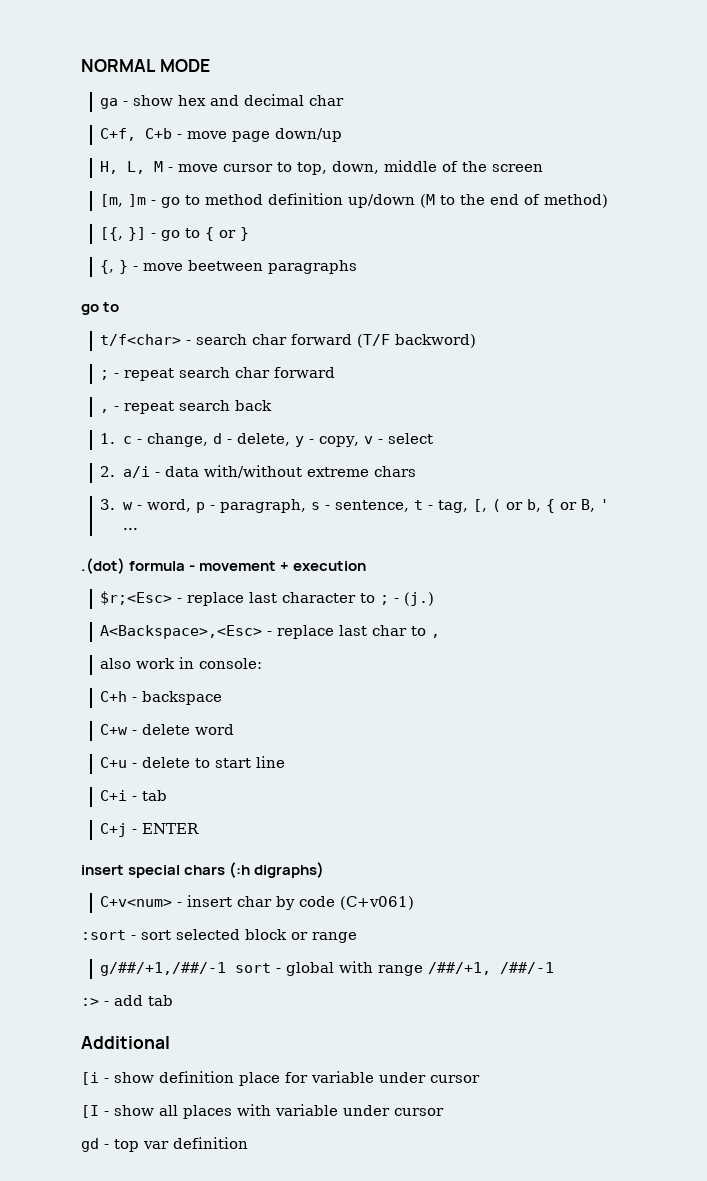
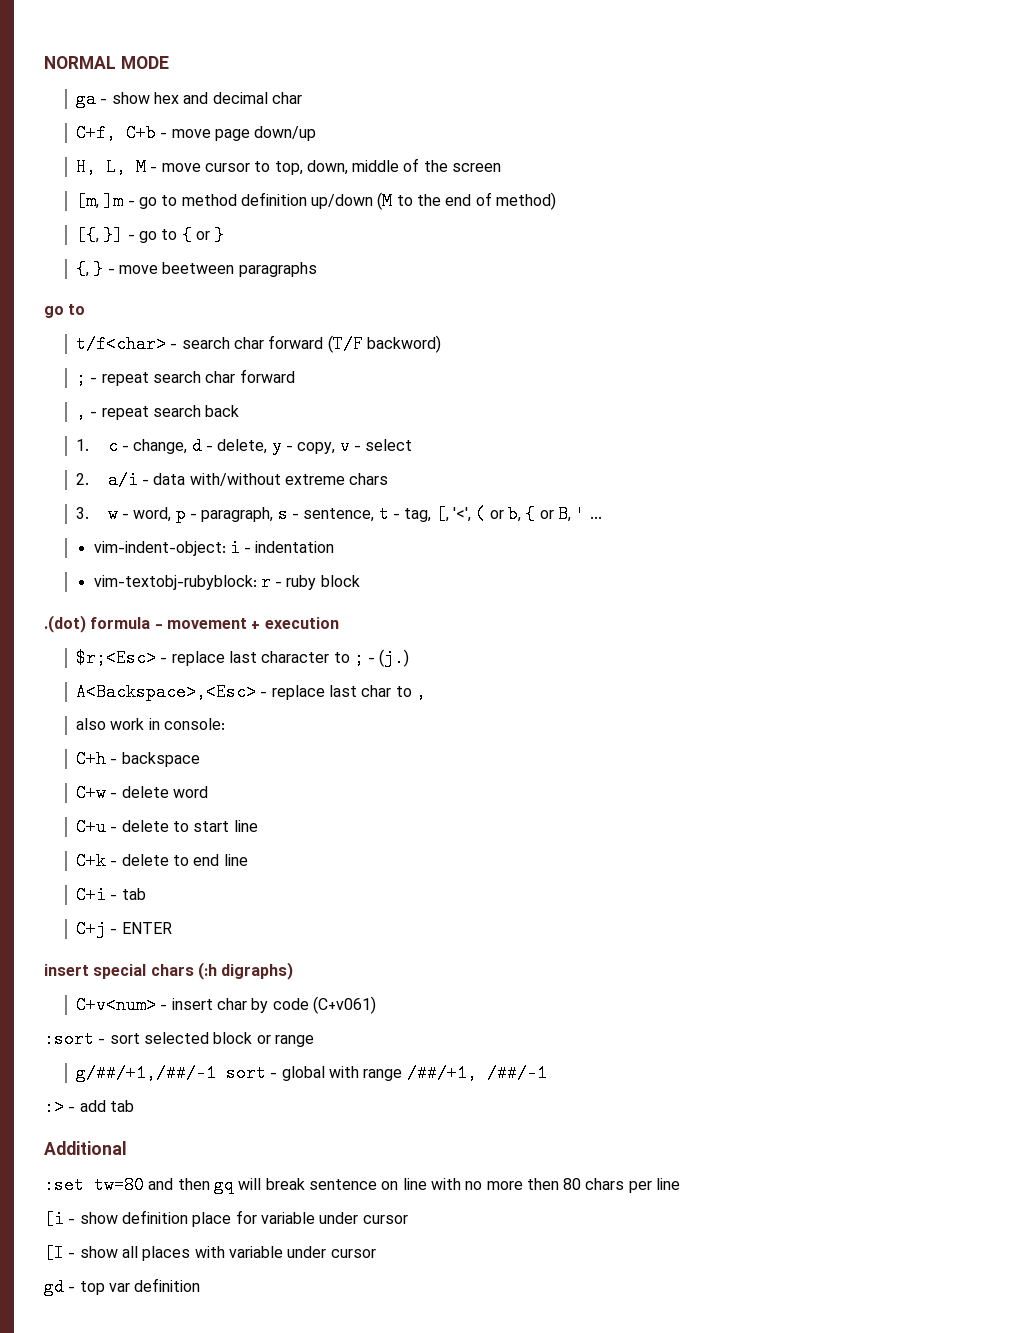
(487, 505) none -> [452,507,471,522] '<',
(138, 529) none -> [93,539,335,557] [93,573,360,591] // vim-indent-object: i - indentation // vim-textobj-rubyblock: r - ruby block
(286, 762) none -> [75,852,248,870] // C+k - delete to end line
(170, 1042) none -> [44,1176,681,1194] // :set tw=80 and then gq will break sentence on line with no more then 80 chars per line

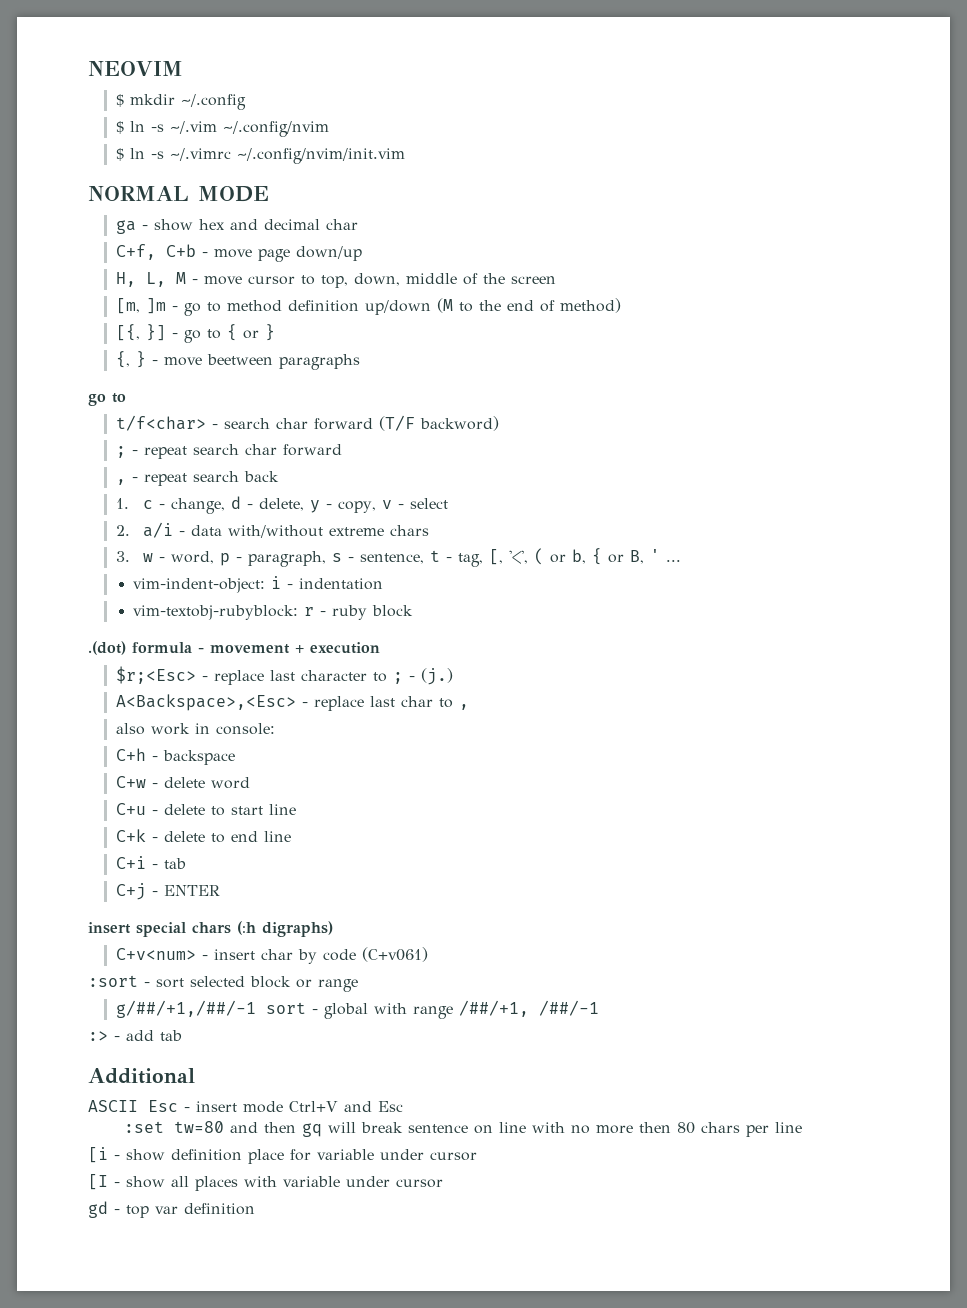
(44, 62) none -> [88,61,183,76] [115,94,246,110] [115,121,329,137] [115,148,405,164] NEOVIM // $ mkdir ~/.config // $ ln -s ~/.vim ~/.config/nvim // $ ln -s ~/.vimrc ~/.config/nvim/init.vim //
(127, 1148) none -> [88,1100,403,1113] // ASCII Esc - insert mode Ctrl+V and Esc

